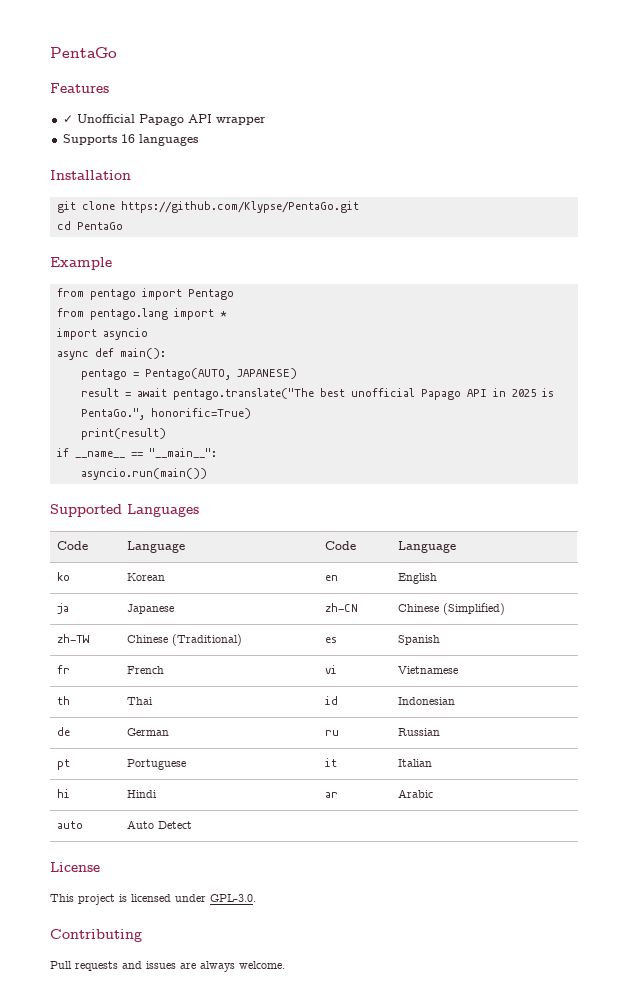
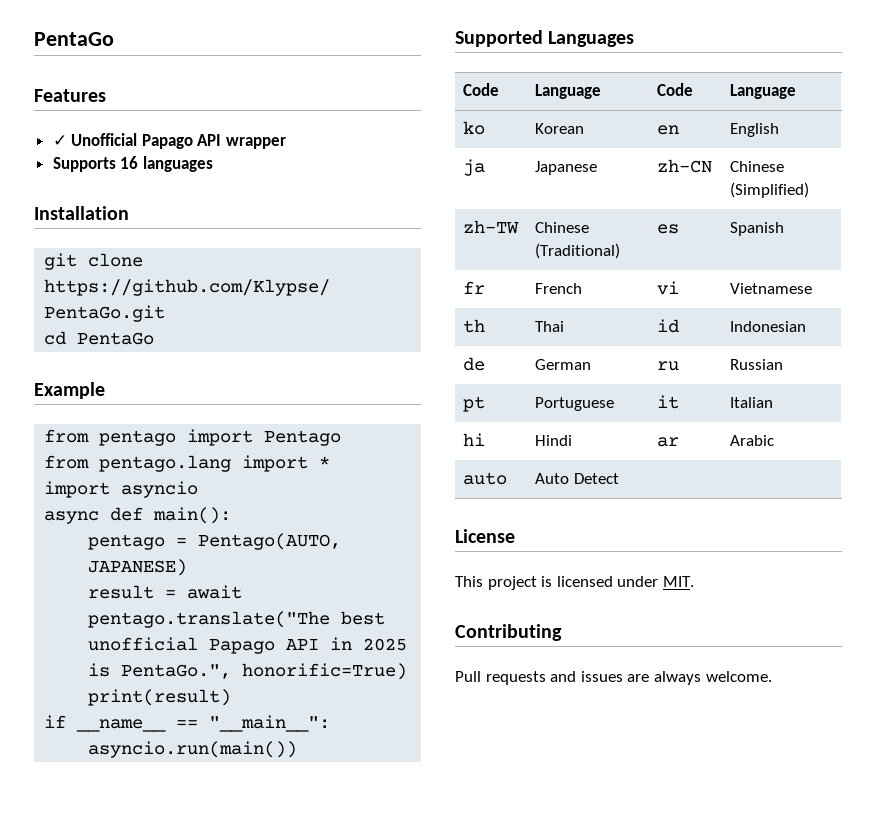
[210,894,256,902] GPL-3.0. -> [662,576,694,587] MIT.

